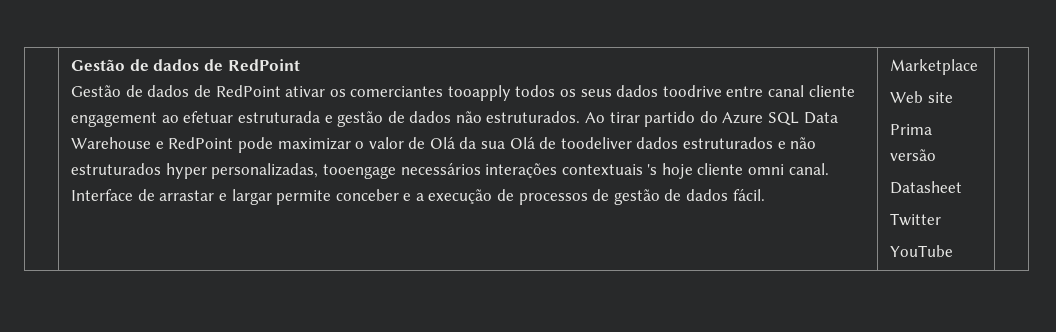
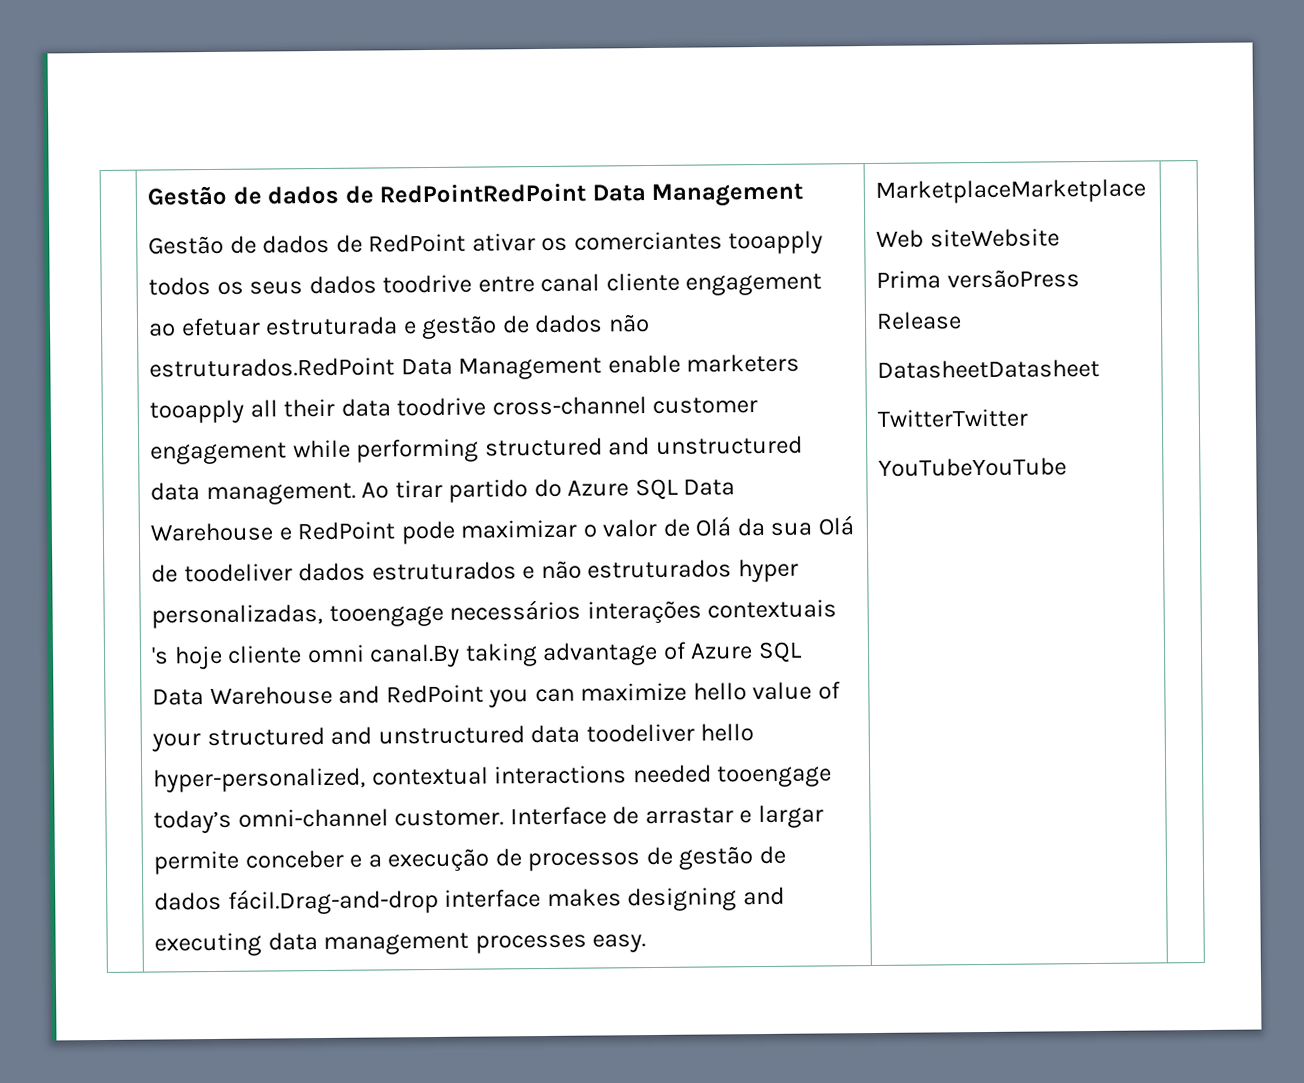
[71,59,300,71] | Gestão de dados de RedPoint -> [147,182,804,207] | Gestão de dados de RedPointRedPoint Data Management
[486,111,581,123] estruturados. -> [149,353,801,380] [149,396,759,424] [150,435,803,465] [150,482,356,506] estruturados.RedPoint Data Management enable marketers tooapply all their data toodrive cross-channel customer engagement while performing structured and unstructured data management.
[788,163,829,175] canal. -> [369,641,802,668] [152,681,841,708] [151,723,755,752] [153,764,833,793] [153,808,505,834] canal.By taking advantage of Azure SQL Data Warehouse and RedPoint you can maximize hello value of your structured and unstructured data toodeliver hello hyper-personalized, contextual interactions needed tooengage today’s omni-channel customer.
[732,189,765,201] [890,59,979,75] fácil. | Marketplace -> [227,886,785,915] [154,932,647,957] [875,178,1147,204] fácil.Drag-and-drop interface makes designing and executing data management processes easy. | MarketplaceMarketplace
[927,92,953,103] site -> [929,228,1060,248] siteWebsite
[890,149,937,161] [890,181,963,194] [890,213,942,226] [890,245,954,257] versão // Datasheet // Twitter // YouTube -> [946,269,1080,289] [876,311,963,330] [877,358,1101,379] [877,408,1029,428] [878,457,1068,477] versãoPress Release // DatasheetDatasheet // TwitterTwitter // YouTubeYouTube

